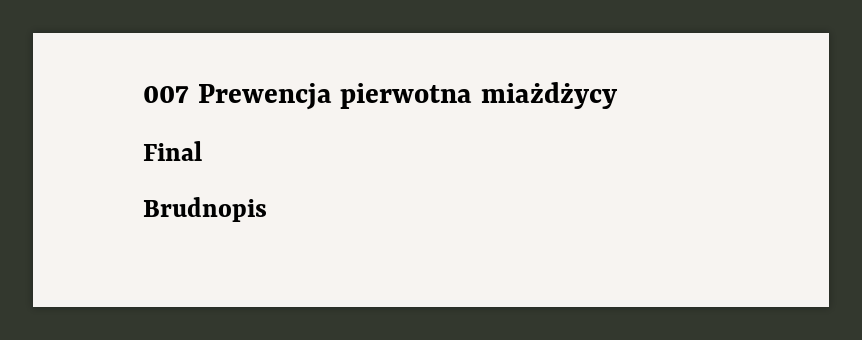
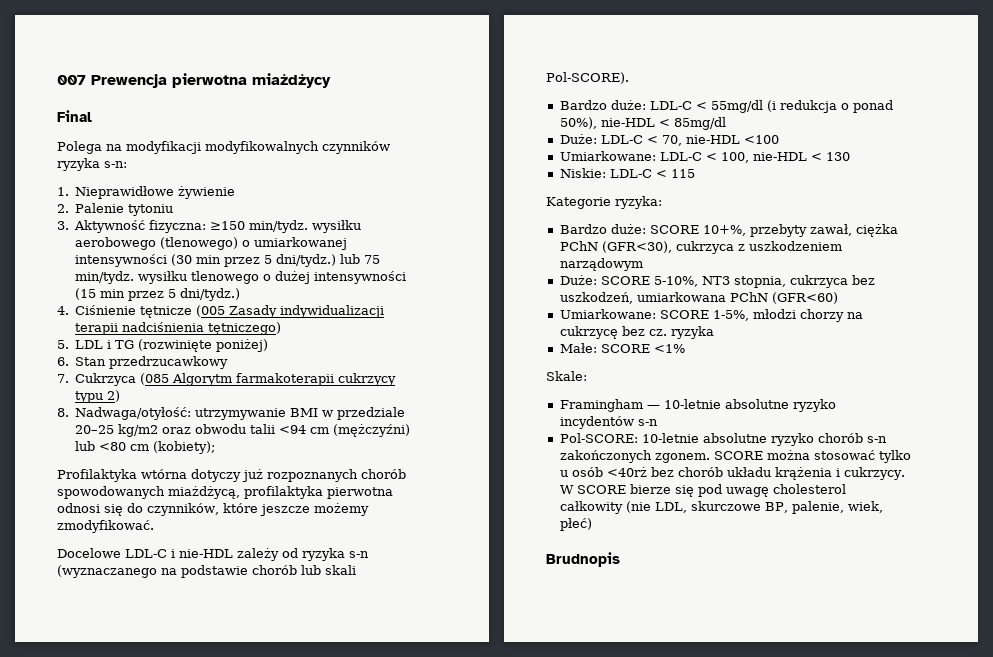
(202, 151) none -> [57,141,390,154] [57,158,127,171] [57,186,236,199] [57,203,174,216] [57,220,362,233] [75,237,348,250] [75,254,381,267] [75,271,407,284] [75,288,241,301] [57,305,385,318] [75,322,282,335] [57,339,269,352] [57,356,229,369] [57,373,397,386] [75,390,121,403] [57,407,406,420] [75,424,411,437] [75,441,216,454] [57,469,406,482] [57,486,393,499] [57,503,369,516] [57,520,154,533] [57,548,369,561] [57,565,356,578] [546,72,629,84] [559,100,893,113] [559,117,726,130] [559,134,779,146] [559,151,850,163] [559,168,695,178] [546,196,662,209] [559,224,898,237] [559,241,842,254] [559,258,643,271] [559,275,875,288] [559,292,838,304] [559,309,863,322] [559,326,714,339] [559,343,685,353] [546,371,587,381] [559,399,836,412] [559,416,658,429] [559,433,887,446] [559,450,911,463] [559,467,905,480] [559,484,846,497] [559,501,883,514] [559,518,592,531] // Polega na modyfikacji modyfikowalnych czynników ryzyka s-n: // 1. Nieprawidłowe żywienie // 2. Palenie tytoniu // 3. Aktywność fizyczna: ≥150 min/tydz. wysiłku aerobowego (tlenowego) o umiarkowanej intensywności (30 min przez 5 dni/tydz.) lub 75 min/tydz. wysiłku tlenowego o dużej intensywności (15 min przez 5 dni/tydz.) // 4. Ciśnienie tętnicze (005 Zasady indywidualizacji terapii nadciśnienia tętniczego) // 5. LDL i TG (rozwinięte poniżej) // 6. Stan przedrzucawkowy // 7. Cukrzyca (085 Algorytm farmakoterapii cukrzycy typu 2) // 8. Nadwaga/otyłość: utrzymywanie BMI w przedziale 20–25 kg/m2 oraz obwodu talii <94 cm (mężczyźni) lub <80 cm (kobiety); // Profilaktyka wtórna dotyczy już rozpoznanych chorób spowodowanych miażdżycą, profilaktyka pierwotna odnosi się do czynników, które jeszcze możemy zmodyfikować. // Docelowe LDL-C i nie-HDL zależy od ryzyka s-n (wyznaczanego na podstawie chorób lub skali Pol-SCORE). // Bardzo duże: LDL-C < 55mg/dl (i redukcja o ponad 50%), nie-HDL < 85mg/dl // Duże: LDL-C < 70, nie-HDL <100 // Umiarkowane: LDL-C < 100, nie-HDL < 130 // Niskie: LDL-C < 115 // Kategorie ryzyka: // Bardzo duże: SCORE 10+%, przebyty zawał, ciężka PChN (GFR<30), cukrzyca z uszkodzeniem narządowym // Duże: SCORE 5-10%, NT3 stopnia, cukrzyca bez uszkodzeń, umiarkowana PChN (GFR<60) // Umiarkowane: SCORE 1-5%, młodzi chorzy na cukrzycę bez cz. ryzyka // Małe: SCORE <1% // Skale: // Framingham — 10-letnie absolutne ryzyko incydentów s-n // Pol-SCORE: 10-letnie absolutne ryzyko chorób s-n zakończonych zgonem. SCORE można stosować tylko u osób <40rż bez chorób układu krążenia i cukrzycy. W SCORE bierze się pod uwagę cholesterol całkowity (nie LDL, skurczowe BP, palenie, wiek, płeć)

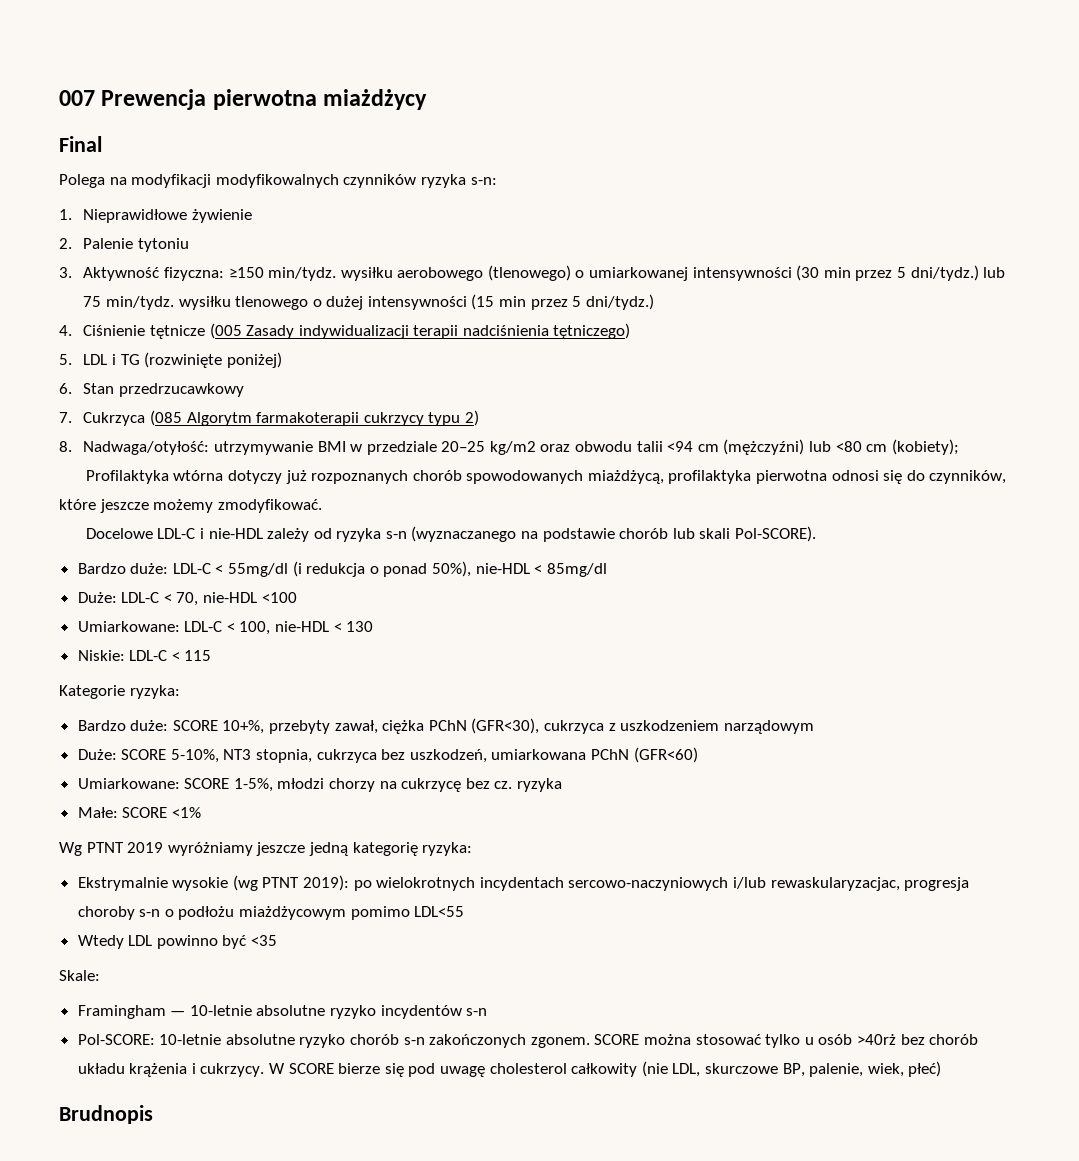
(685, 348) none -> [59,842,473,856] [77,875,970,891] [77,906,465,920] [77,935,278,949] // Wg PTNT 2019 wyróżniamy jeszcze jedną kategorię ryzyka: // Ekstrymalnie wysokie (wg PTNT 2019): po wielokrotnych incydentach sercowo-naczyniowych i/lub rewaskularyzacjac, progresja choroby s-n o podłożu miażdżycowym pomimo LDL<55 // Wtedy LDL powinno być <35
[606,467,647,477] <40rż -> [856,1034,896,1045] >40rż

